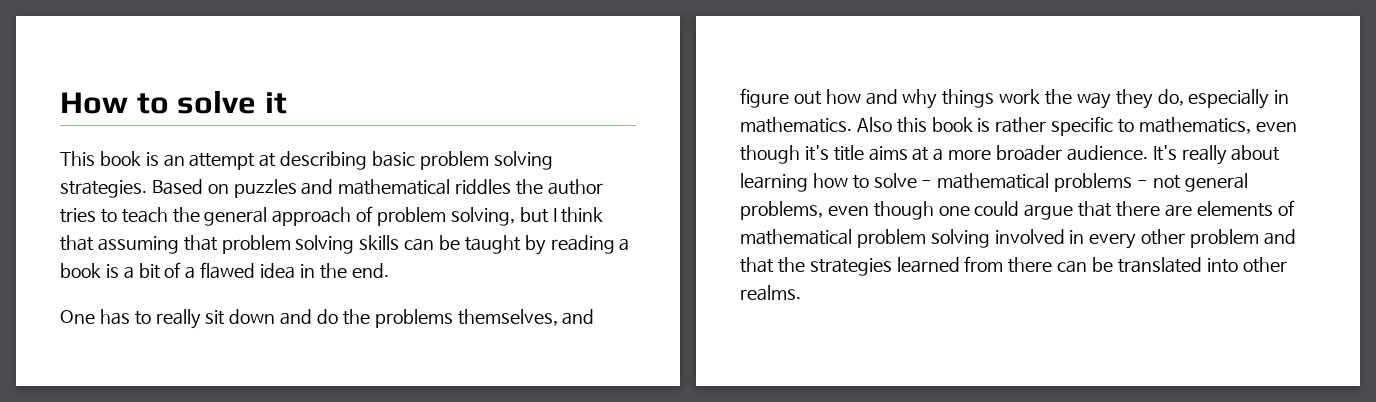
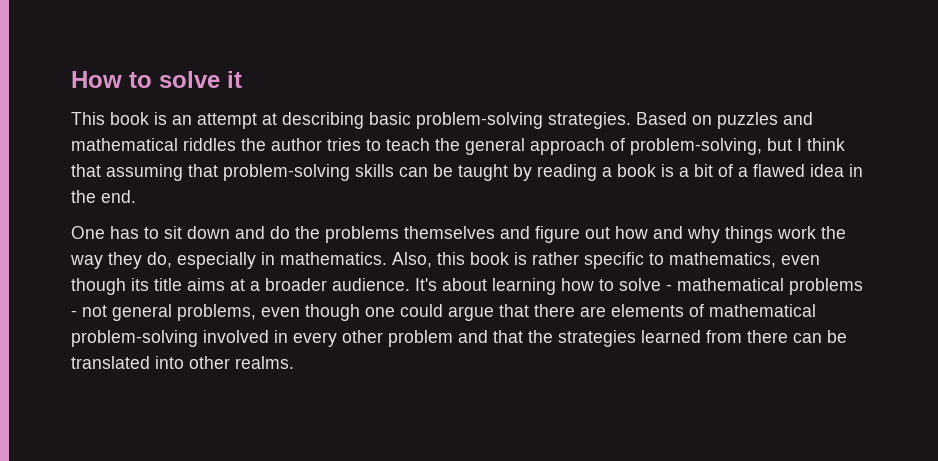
[419,151,553,170] problem solving -> [416,112,543,129] problem-solving
[377,207,515,226] problem solving, -> [630,138,762,155] problem-solving,
[221,235,355,254] problem solving -> [223,164,350,181] problem-solving
[155,309,201,329] really -> (159, 233) none
[457,309,558,326] themselves, -> [404,226,495,239] themselves
[856,117,892,132] Also -> [392,252,432,268] Also,
[804,145,829,161] it's -> [131,278,149,291] its
[948,149,992,160] more -> (260, 286) none
[1181,145,1227,165] really -> (437, 284) none
[856,229,990,248] problem solving -> [71,330,198,347] problem-solving

